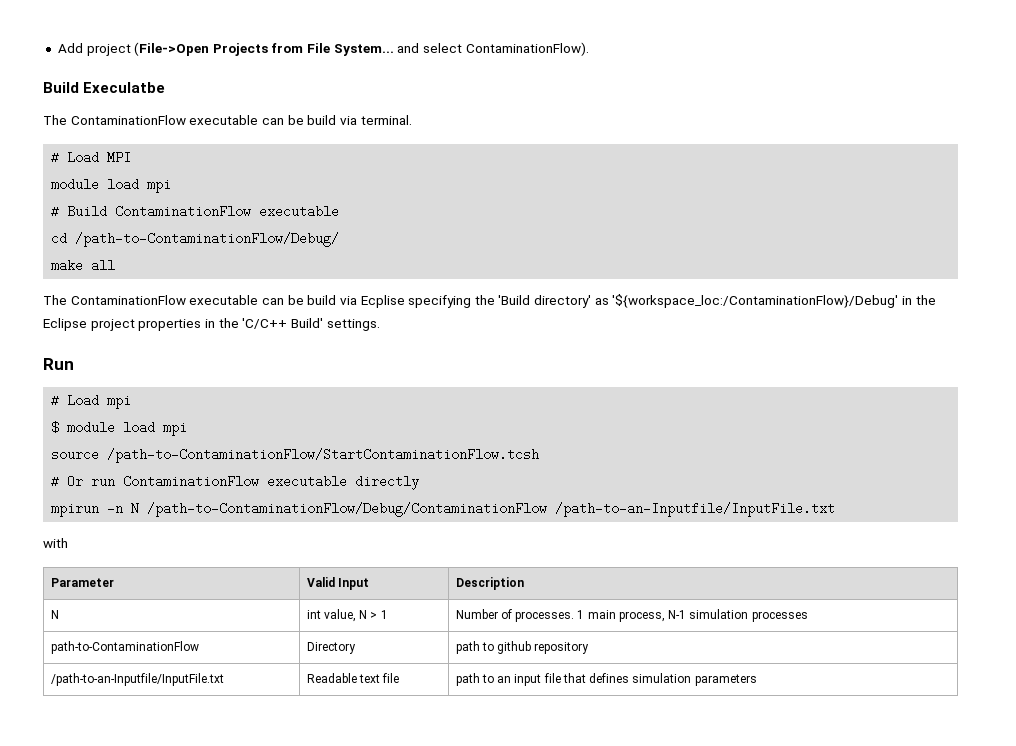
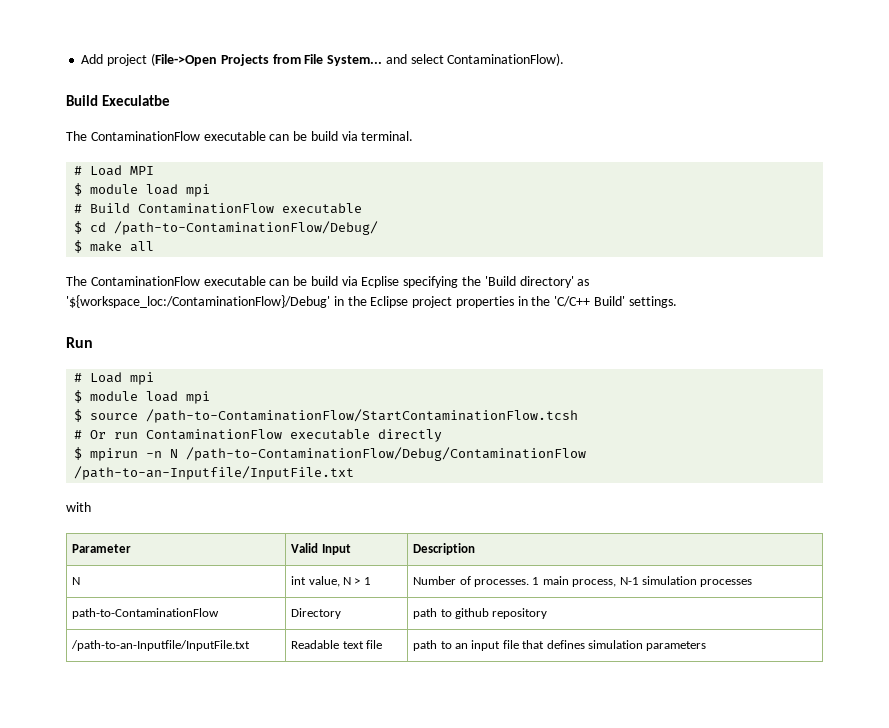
(132, 157) none -> [74,183,83,196] $
(340, 211) none -> [74,221,83,234] $
(340, 239) none -> [74,240,83,253] $
(188, 429) none -> [74,409,83,422] $
(420, 482) none -> [74,447,83,460] $

